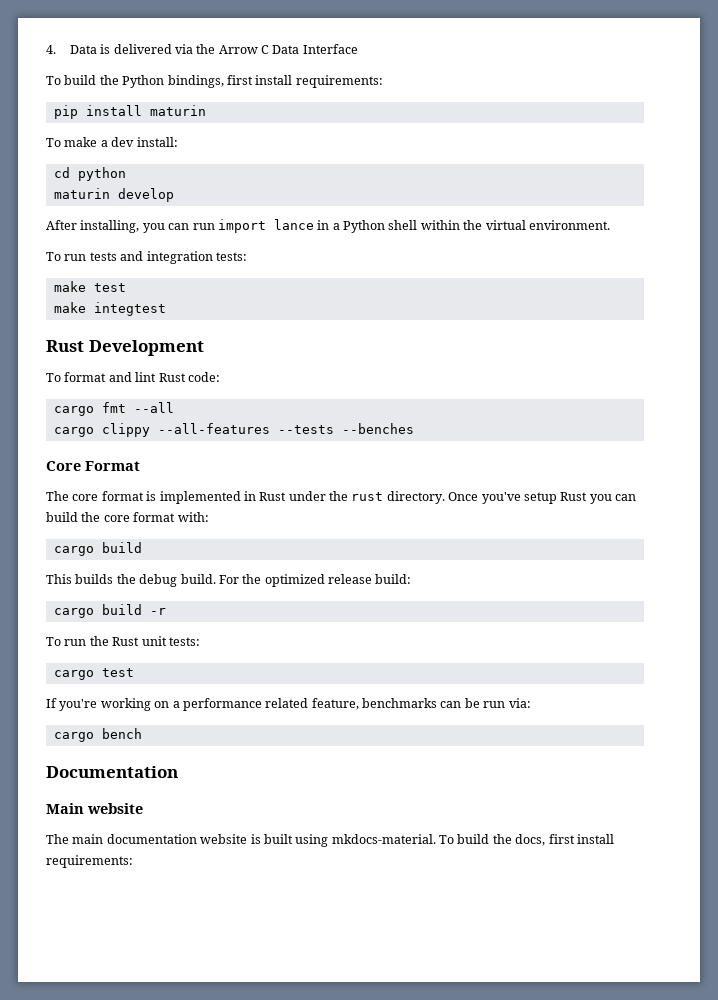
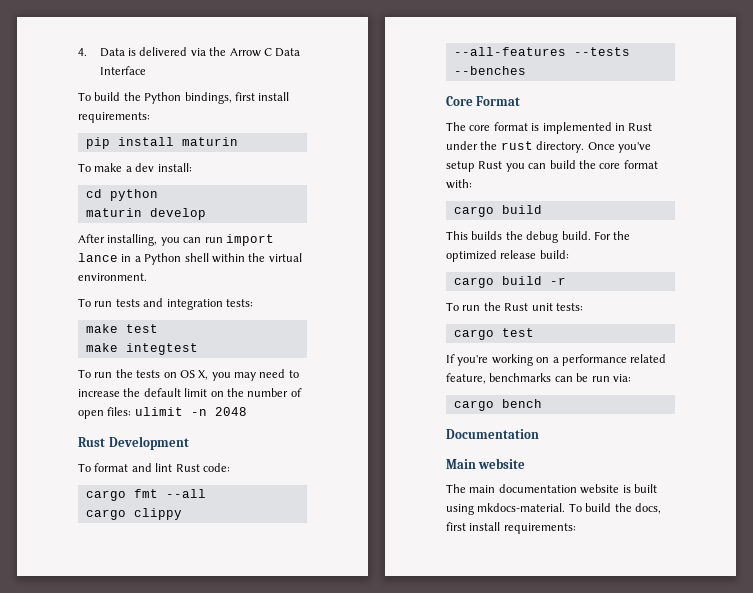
(166, 309) none -> [78,369,299,381] [78,388,302,397] [78,407,247,419] // To run the tests on OS X, you may need to increase the default limit on the number of open files: ulimit -n 2048

